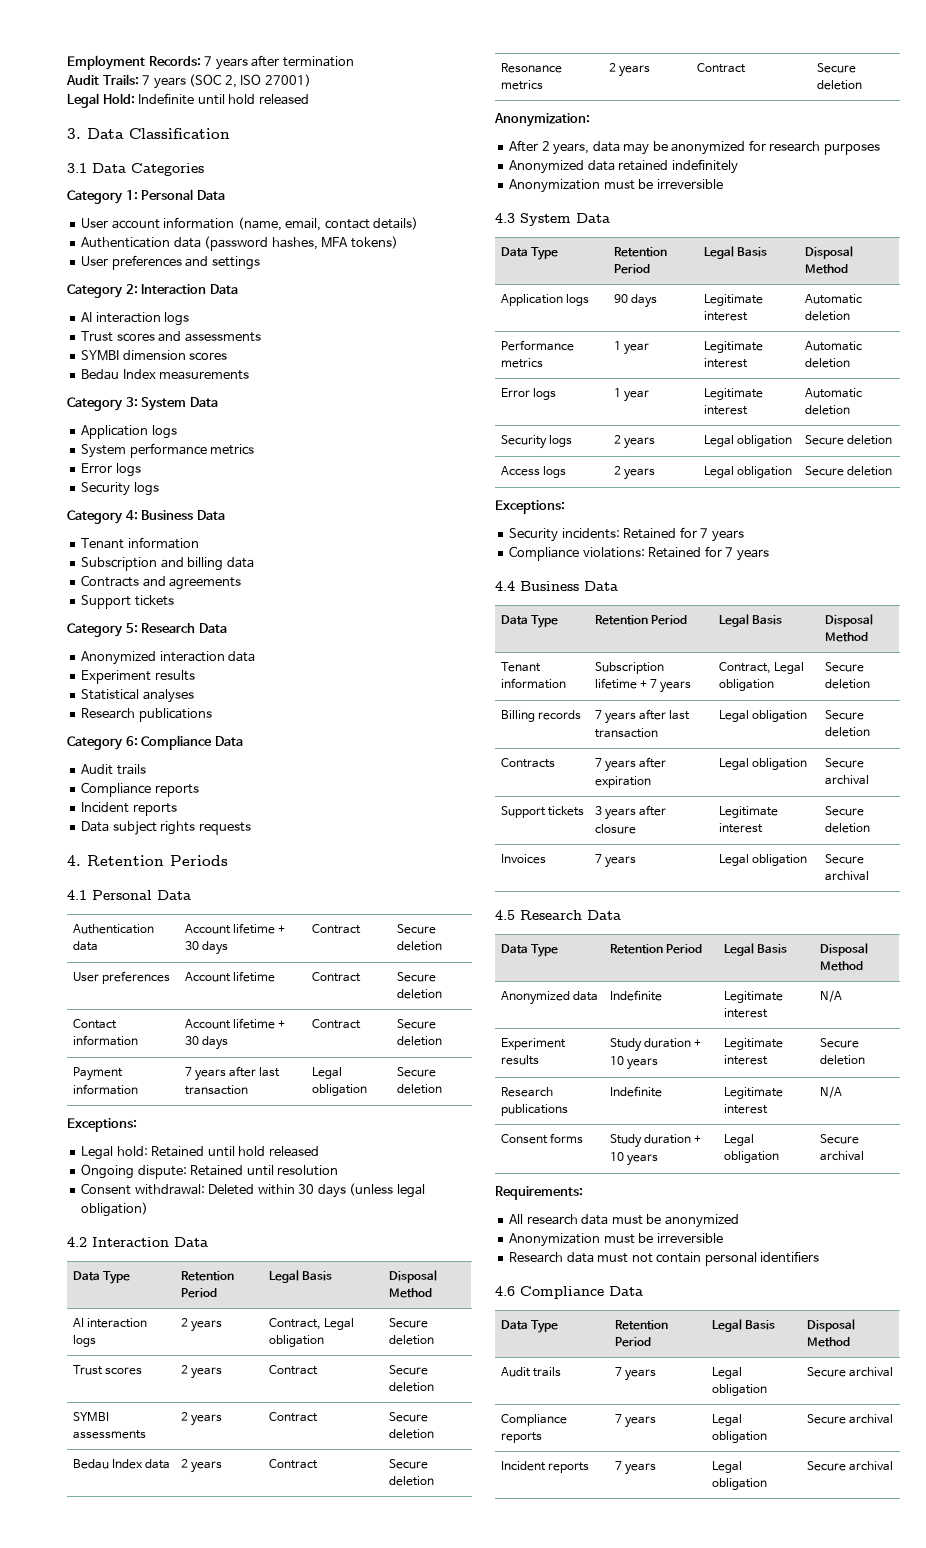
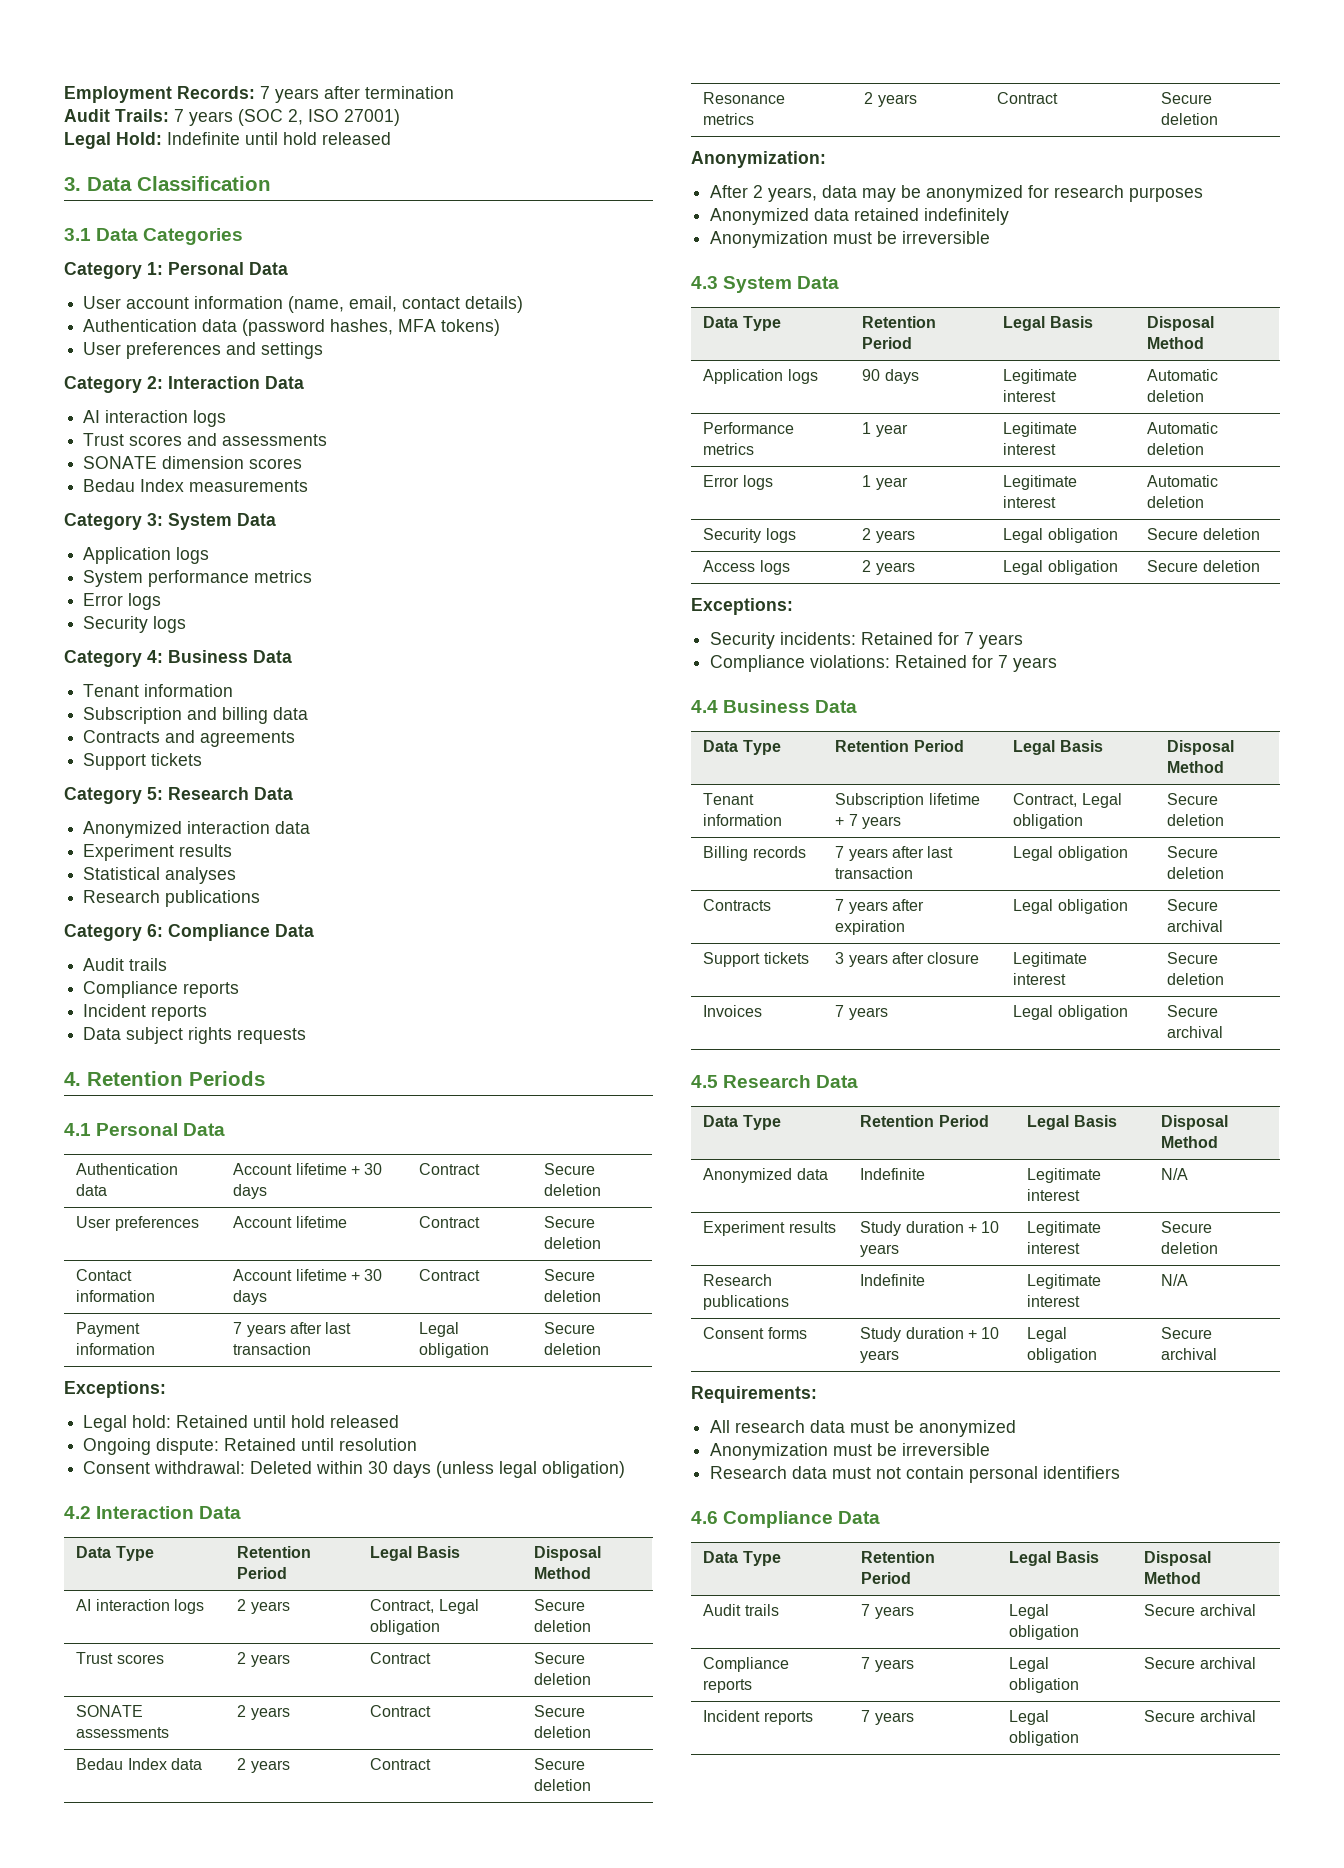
[81,350,120,361] SYMBI -> [83,456,158,469] SONATE
[72,1412,109,1421] SYMBI -> [76,1705,144,1717] SONATE

